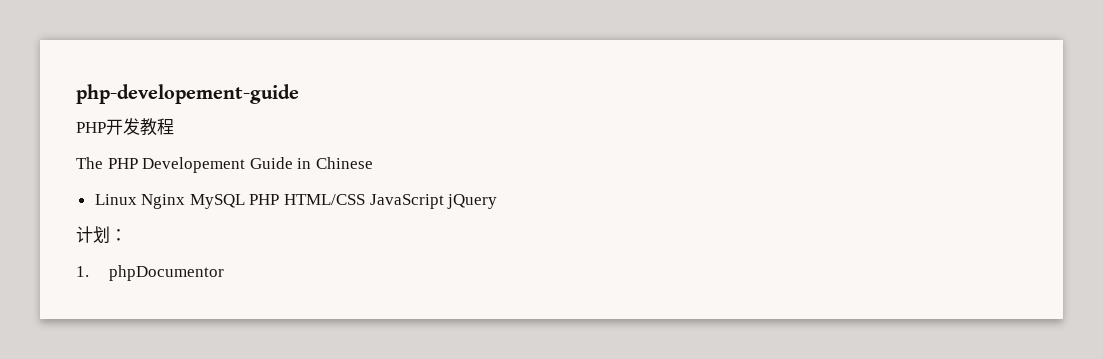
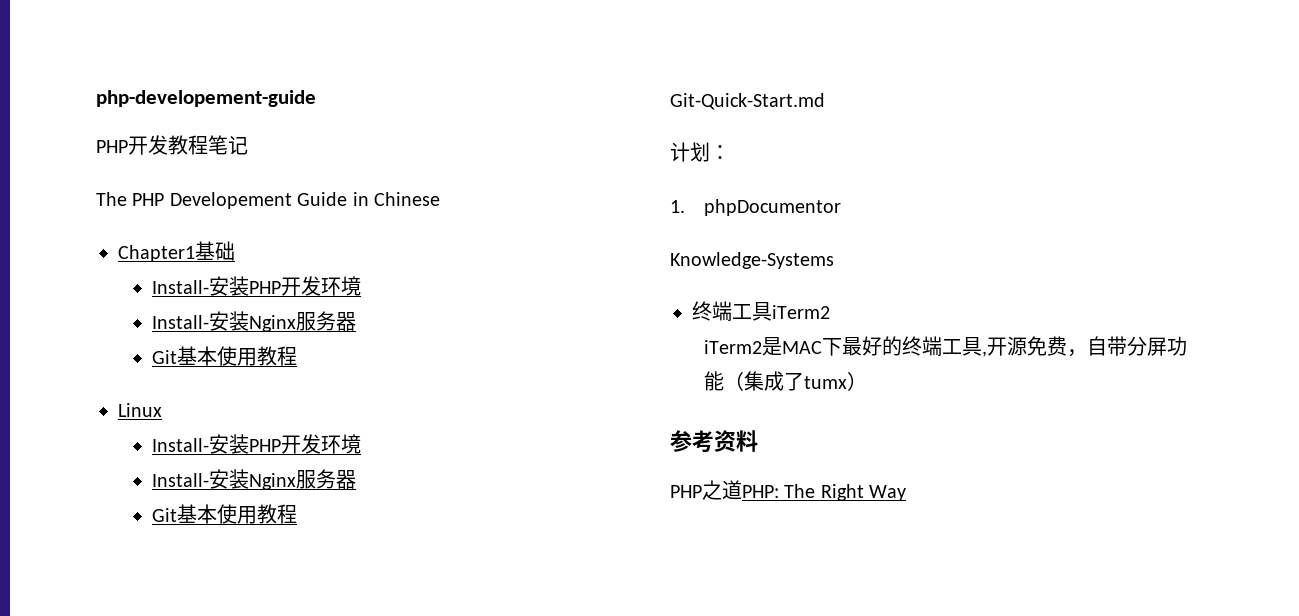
(174, 126) none -> [208,135,248,155] 笔记
[94,194,498,209] [76,226,127,243] [76,265,225,281] Linux Nginx MySQL PHP HTML/CSS JavaScript jQuery // 计划： // 1. phpDocumentor -> [118,241,235,262] [152,276,362,296] [152,311,357,332] [152,346,298,366] [118,403,162,417] [152,434,362,454] [152,469,357,490] [152,504,298,524] [670,93,825,110] [670,142,730,162] [670,199,842,216] [670,252,834,269] [692,301,830,321] [704,336,1188,357] [704,371,868,391] [670,430,758,453] [670,480,907,501] Chapter1基础 // Install-安装PHP开发环境 // Install-安装Nginx服务器 // Git基本使用教程 // Linux // Install-安装PHP开发环境 // Install-安装Nginx服务器 // Git基本使用教程 // Git-Quick-Start.md // 计划： // 1. phpDocumentor // Knowledge-Systems // 终端工具iTerm2 // iTerm2是MAC下最好的终端工具,开源免费，自带分屏功能（集成了tumx） // 参考资料 // PHP之道PHP: The Right Way

